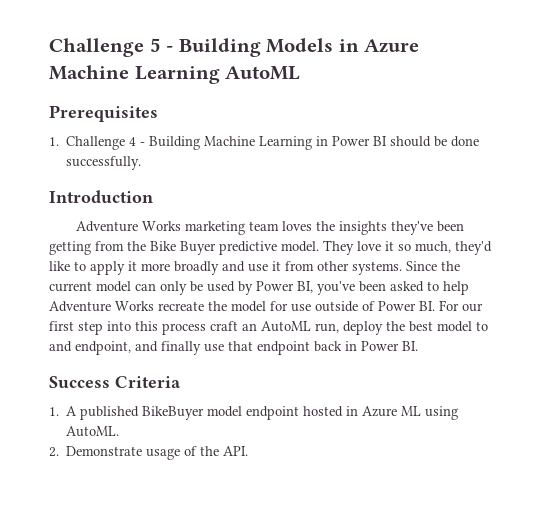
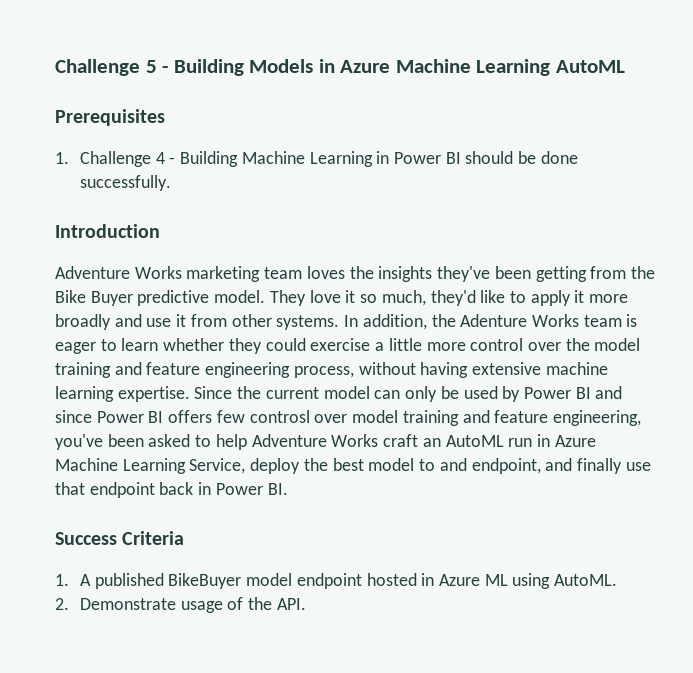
(402, 268) none -> [344,314,638,330] [55,338,641,354] [55,362,608,378] [55,386,190,402] In addition, the Adenture Works team is eager to learn whether they could exercise a little more control over the model training and feature engineering process, without having extensive machine learning expertise.
[297,281,313,293] BI, -> [575,386,623,399] [55,410,641,426] BI and since Power BI offers few controsl over model training and feature engineering,
[158,300,483,312] [49,321,339,335] recreate the model for use outside of Power BI. For our first step into this process craft an AutoML run, -> [383,434,596,447] [55,458,246,474] craft an AutoML run in Azure Machine Learning Service,

